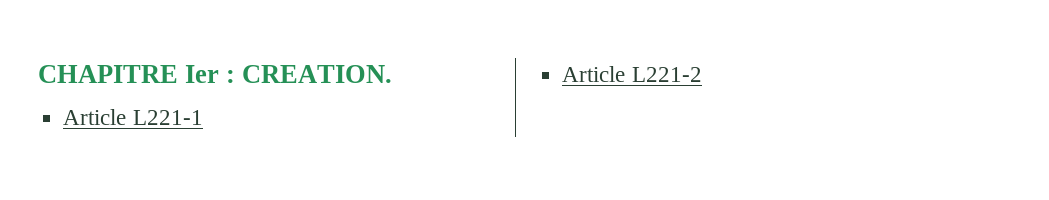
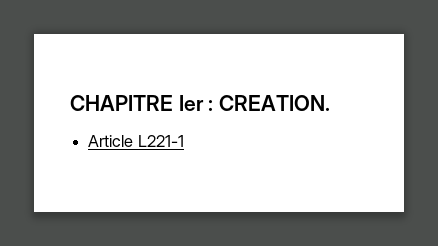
[562,66,702,82] // Article L221-2 -> (184, 141) none

